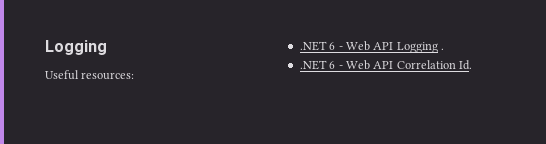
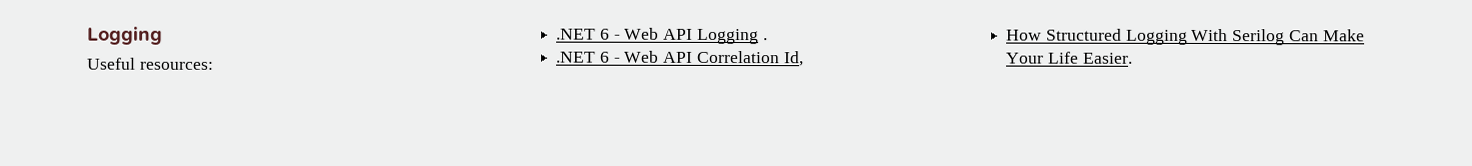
[459,60,472,70] Id. -> [783,51,804,67] [1006,28,1365,46] [1006,51,1133,64] Id, // How Structured Logging With Serilog Can Make Your Life Easier.

